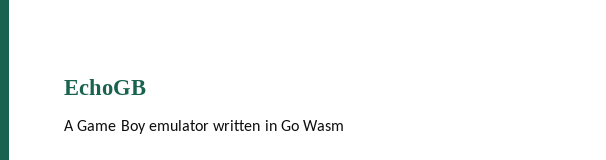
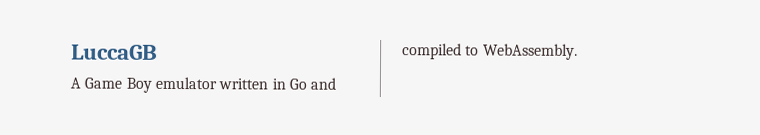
[64,79,146,95] EchoGB -> [71,44,158,60] LuccaGB
[303,120,345,131] Wasm -> [310,77,337,90] [402,43,578,60] and compiled to WebAssembly.

